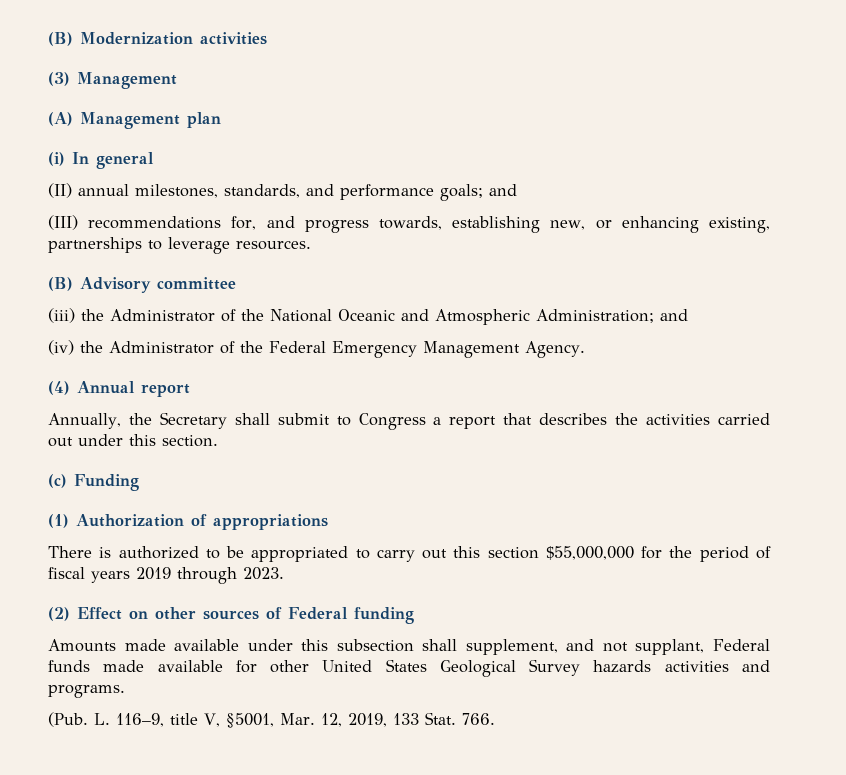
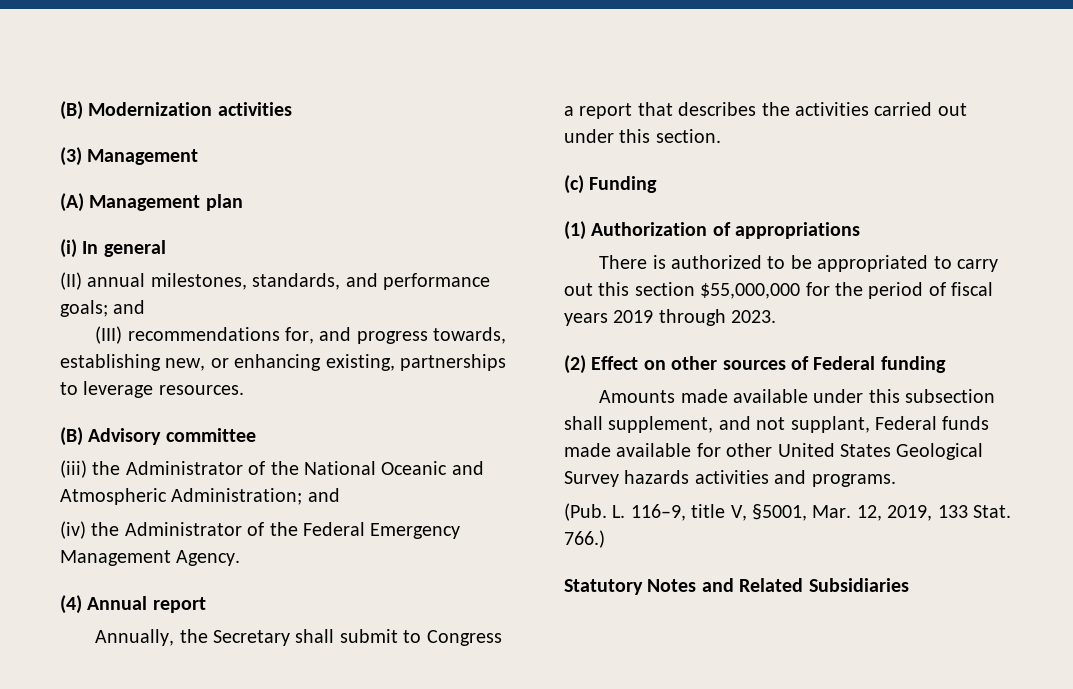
[461,713,495,725] 766. -> [564,530,605,548] [564,578,909,595] 766.) // Statutory Notes and Related Subsidiaries

